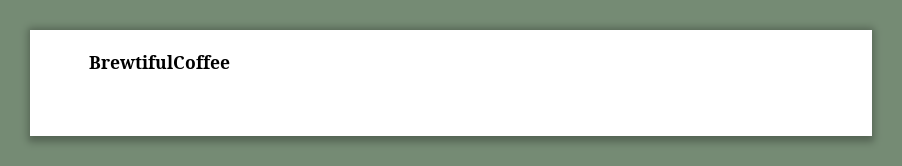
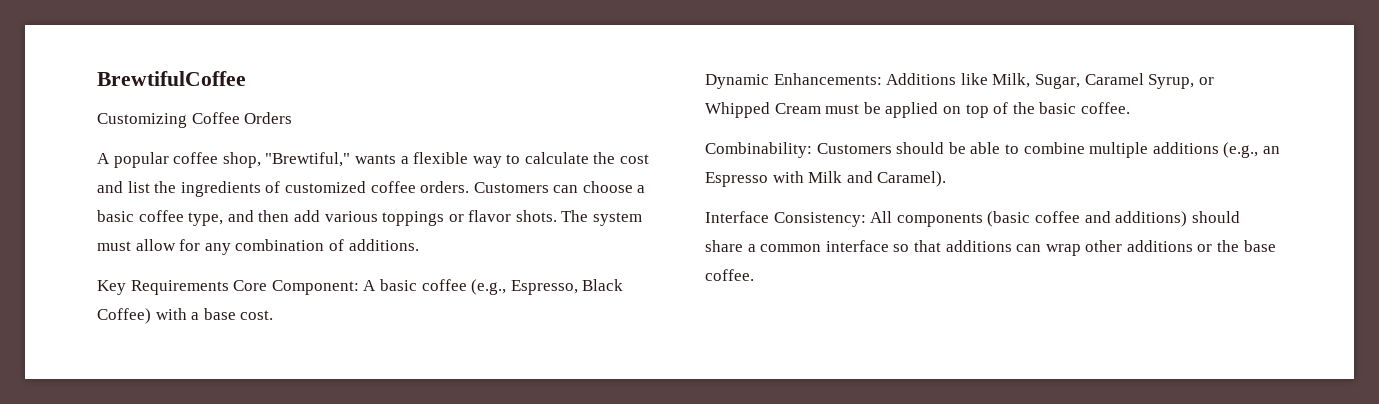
(230, 62) none -> [97,112,293,128] [97,152,650,168] [97,181,646,197] [97,210,643,226] [97,239,419,255] [97,279,624,295] [97,308,274,324] [705,73,1214,89] [705,102,1130,118] [705,142,1280,158] [705,171,947,187] [705,211,1240,227] [705,240,1276,256] [705,269,754,281] // Customizing Coffee Orders // A popular coffee shop, "Brewtiful," wants a flexible way to calculate the cost and list the ingredients of customized coffee orders. Customers can choose a basic coffee type, and then add various toppings or flavor shots. The system must allow for any combination of additions. // Key Requirements Core Component: A basic coffee (e.g., Espresso, Black Coffee) with a base cost. // Dynamic Enhancements: Additions like Milk, Sugar, Caramel Syrup, or Whipped Cream must be applied on top of the basic coffee. // Combinability: Customers should be able to combine multiple additions (e.g., an Espresso with Milk and Caramel). // Interface Consistency: All components (basic coffee and additions) should share a common interface so that additions can wrap other additions or the base coffee.

